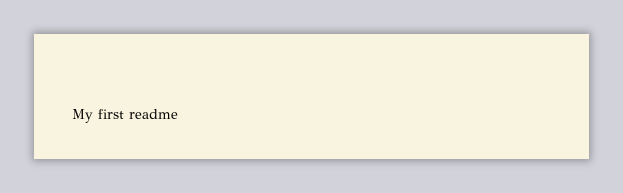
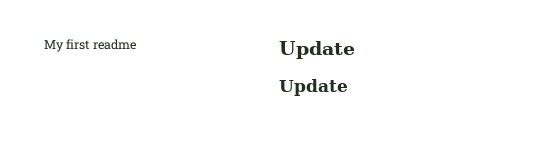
(178, 114) none -> [279,41,355,59] [279,79,348,96] // Update // Update

